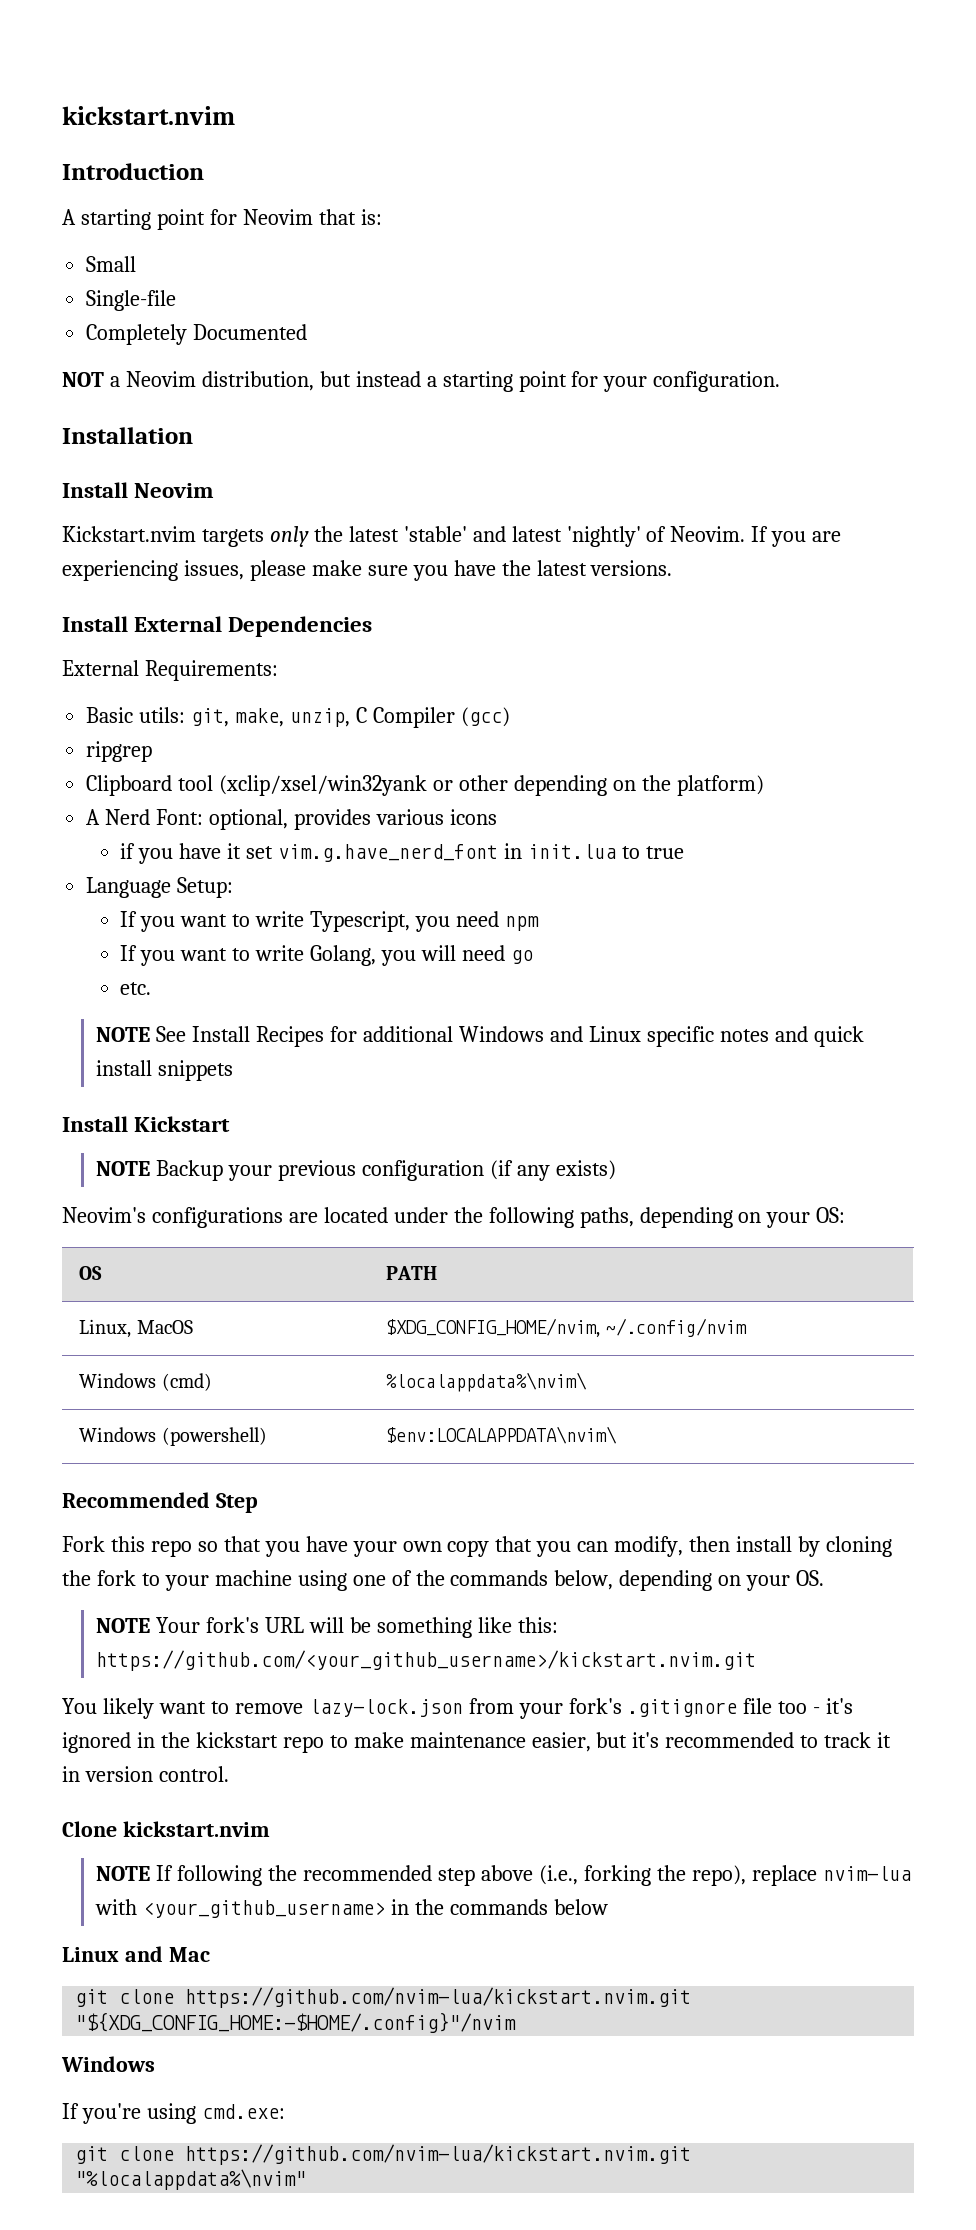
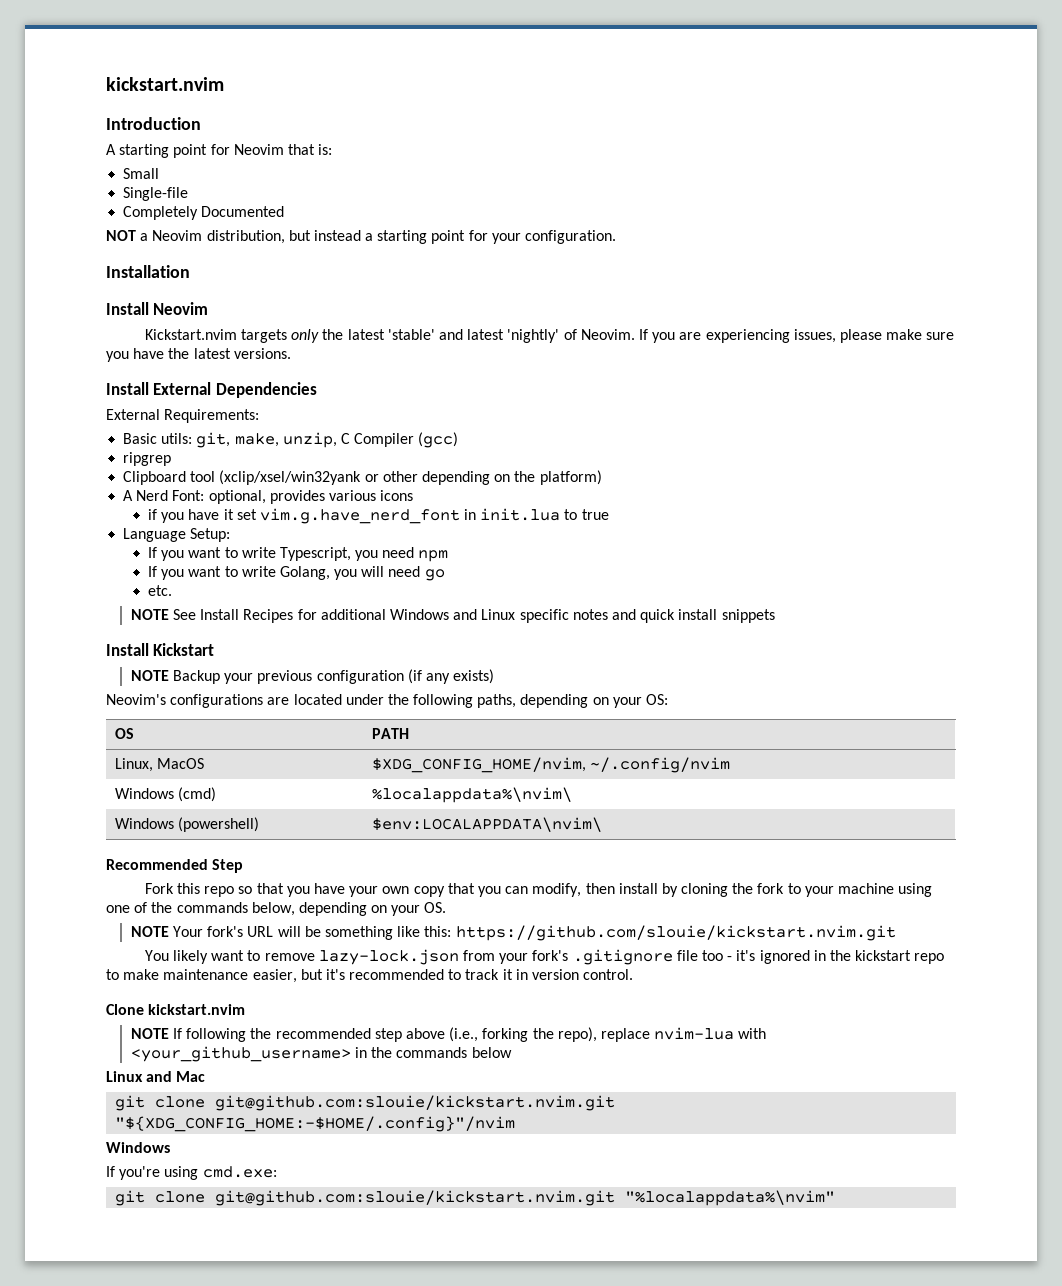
[96,1650,757,1671] https://github.com/<your_github_username>/kickstart.nvim.git -> [455,925,896,941] https://github.com/slouie/kickstart.nvim.git
[185,1987,692,2008] https://github.com/nvim-lua/kickstart.nvim.git -> [215,1095,616,1111] git@github.com:slouie/kickstart.nvim.git
[185,2144,692,2165] https://github.com/nvim-lua/kickstart.nvim.git -> [215,1190,616,1206] git@github.com:slouie/kickstart.nvim.git

